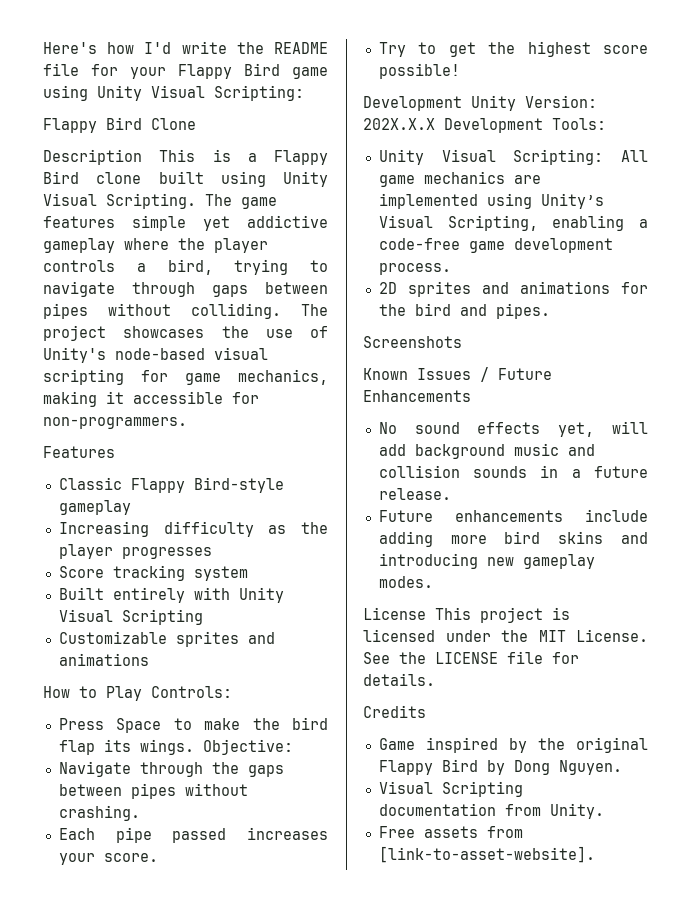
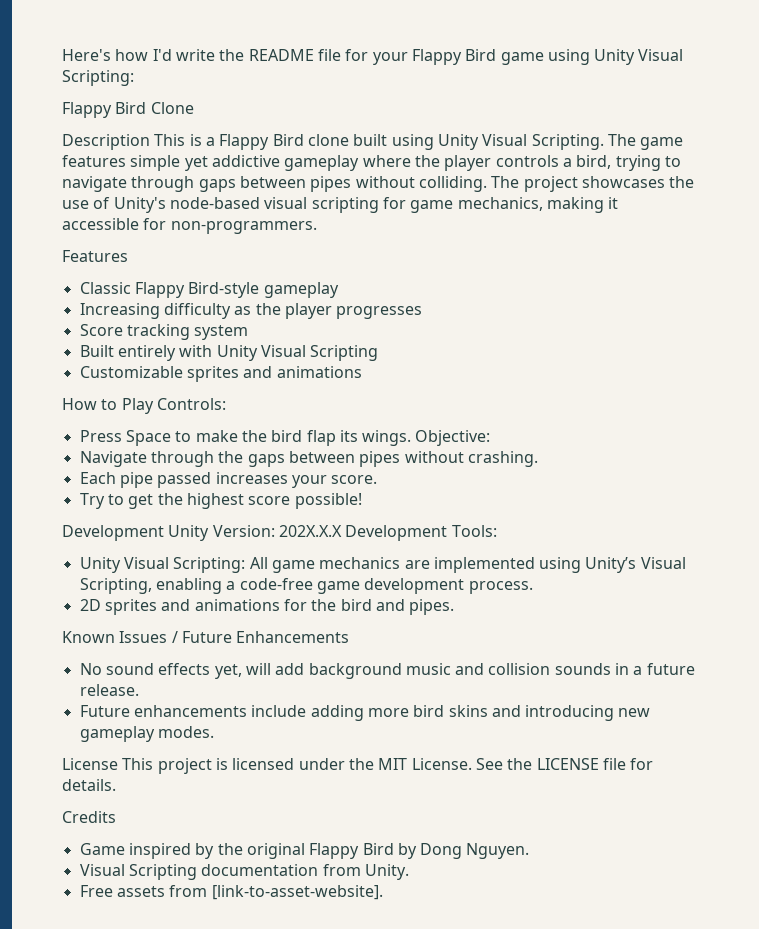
[363,336,462,348] // Screenshots -> (455, 607) none

